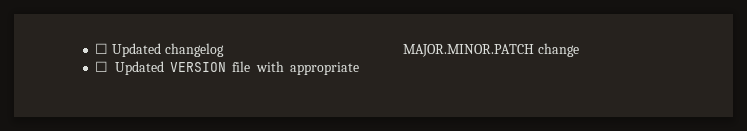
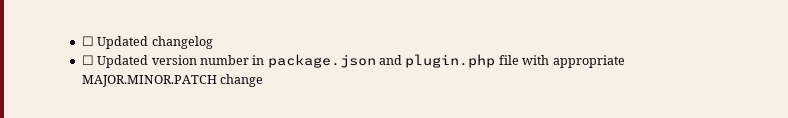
[170,62,227,72] VERSION -> [151,54,496,68] version number in package.json and plugin.php

